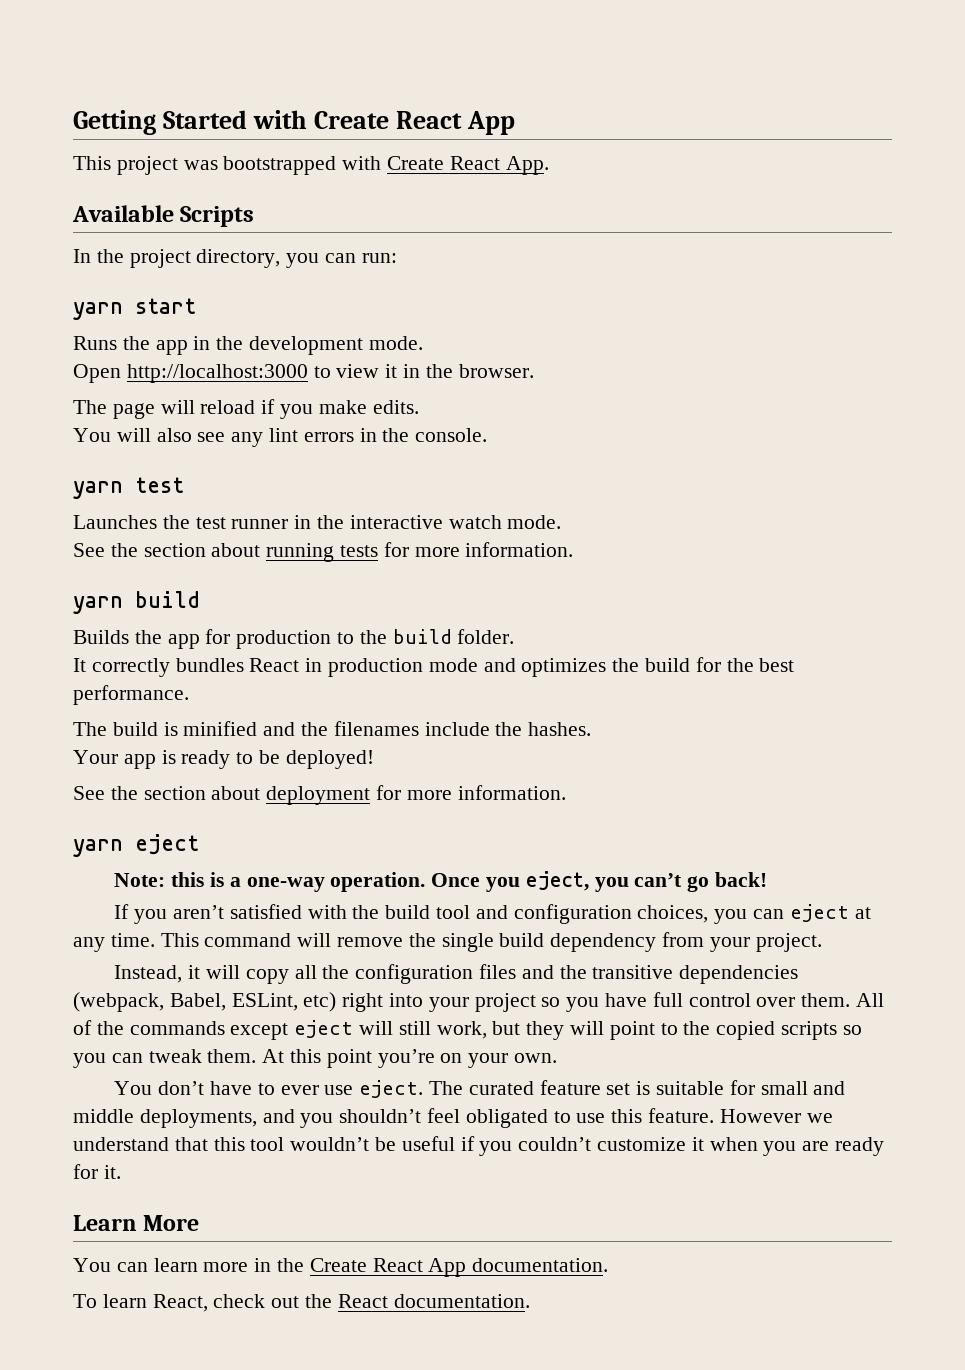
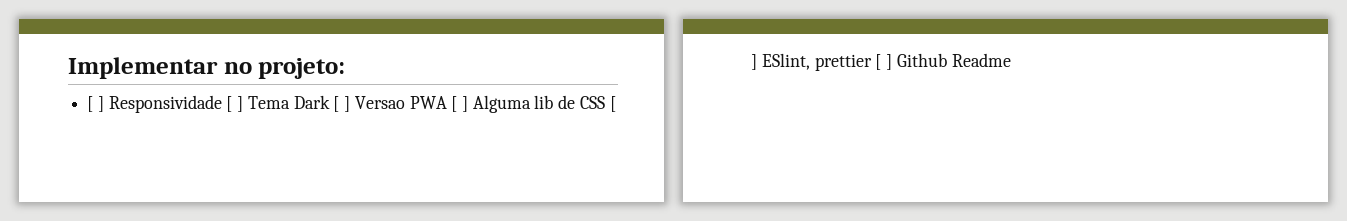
[73,110,516,135] [73,156,549,175] [72,205,255,227] [73,249,397,268] [73,298,196,320] [73,336,423,355] [73,364,534,383] [73,399,419,419] [73,428,488,447] [73,477,184,499] [73,515,562,529] [73,542,574,562] [73,591,200,614] [73,629,515,649] [73,657,795,677] [73,685,189,705] [73,721,592,736] [73,750,374,769] [73,785,566,805] [73,834,199,857] [114,871,767,892] [114,904,871,924] [73,932,822,952] [114,964,799,984] [73,992,885,1012] [73,1020,862,1040] [73,1049,558,1068] [114,1080,846,1098] [73,1108,833,1128] [73,1136,885,1156] [73,1164,121,1179] [73,1215,200,1231] [73,1258,609,1277] [73,1294,530,1312] Getting Started with Create React App // This project was bootstrapped with Create React App. // Available Scripts // In the project directory, you can run: // yarn start // Runs the app in the development mode. // Open http://localhost:3000 to view it in the browser. // The page will reload if you make edits. // You will also see any lint errors in the console. // yarn test // Launches the test runner in the interactive watch mode. // See the section about running tests for more information. // yarn build // Builds the app for production to the build folder. // It correctly bundles React in production mode and optimizes the build for the best performance. // The build is minified and the filenames include the hashes. // Your app is ready to be deployed! // See the section about deployment for more information. // yarn eject // Note: this is a one-way operation. Once you eject, you can’t go back! // If you aren’t satisfied with the build tool and configuration choices, you can eject at any time. This command will remove the single build dependency from your project. // Instead, it will copy all the configuration files and the transitive dependencies (webpack, Babel, ESLint, etc) right into your project so you have full control over them. All of the commands except eject will still work, but they will point to the copied scripts so you can tweak them. At this point you’re on your own. // You don’t have to ever use eject. The curated feature set is suitable for small and middle deployments, and you shouldn’t feel obligated to use this feature. However we understand that this tool wouldn’t be useful if you couldn’t customize it when you are ready for it. // Learn More // You can learn more in the Create React App documentation. // To learn React, check out the React documentation. -> [68,57,346,79] [87,95,616,113] [751,53,1011,71] Implementar no projeto: // [ ] Responsividade [ ] Tema Dark [ ] Versao PWA [ ] Alguma lib de CSS [ ] ESlint, prettier [ ] Github Readme

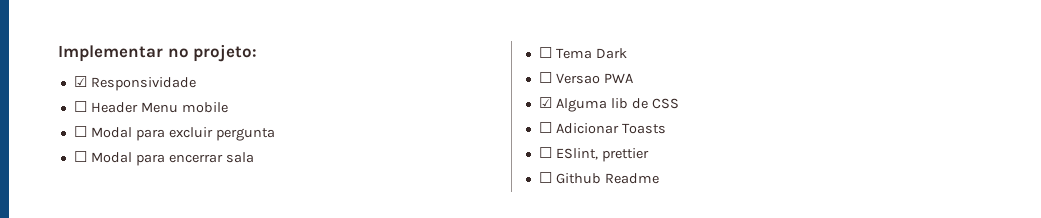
[87,96,104,112] [ ] -> [73,76,87,87] ☑
[226,96,244,112] [ ] -> [73,101,228,113] [73,126,275,141] [73,151,254,166] [538,47,552,58] // ☐ Header Menu mobile // ☐ Modal para excluir pergunta // ☐ Modal para encerrar sala // ☐
[333,96,351,112] [ ] -> [538,72,552,83] // ☐
[451,96,468,112] [ ] -> [538,97,552,108] // ☑
[609,96,616,112] [751,54,758,70] [ ] -> [538,122,666,134] [538,147,552,158] // ☐ Adicionar Toasts // ☐
[875,54,893,70] [ ] -> [538,172,552,183] // ☐

